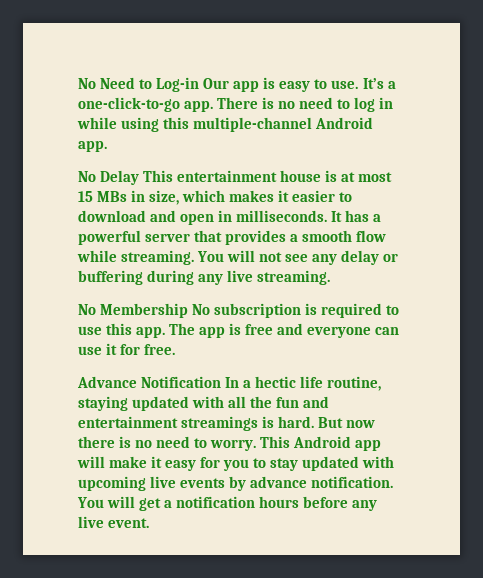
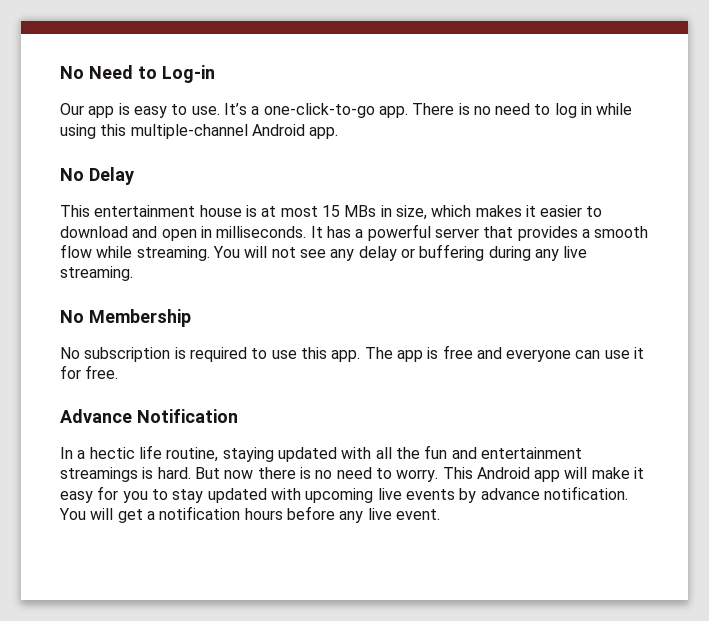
(200, 84) none -> (215, 74) //
(140, 177) none -> (134, 176) //
(189, 310) none -> (191, 318) //
(222, 382) none -> (238, 416) //

